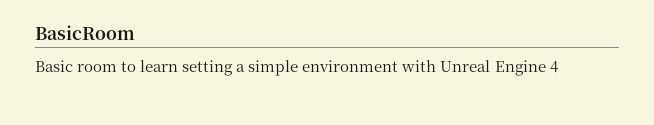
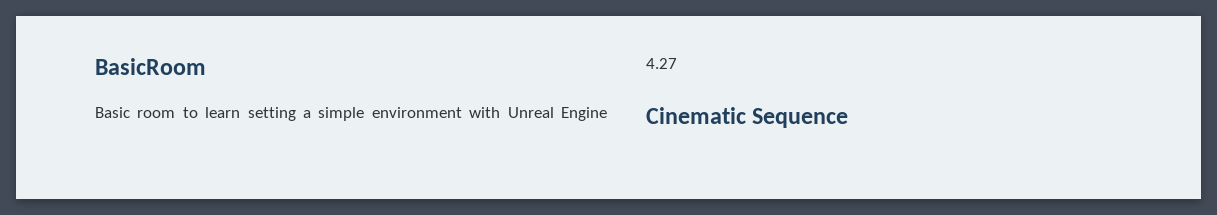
[549,61,558,73] 4 -> [646,58,677,69] [646,107,849,128] 4.27 // Cinematic Sequence

